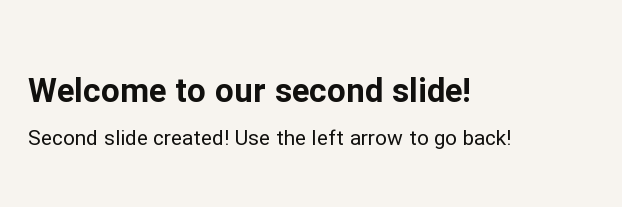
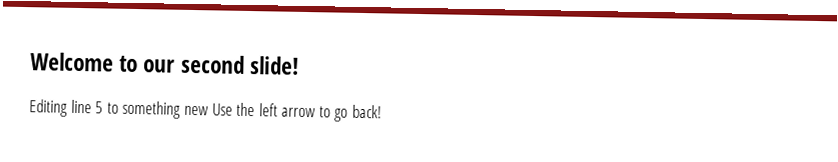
[28,130,230,145] Second slide created! -> [29,99,209,119] Editing line 5 to something new

